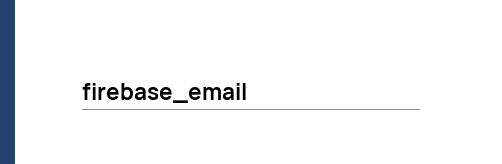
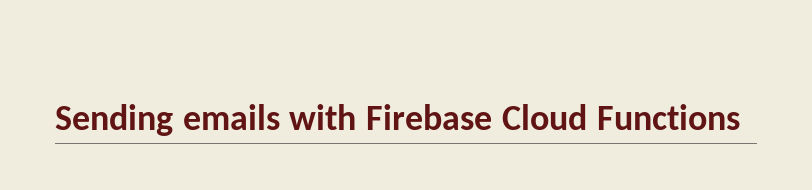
[82,83,247,103] firebase_email -> [55,104,740,136] Sending emails with Firebase Cloud Functions

